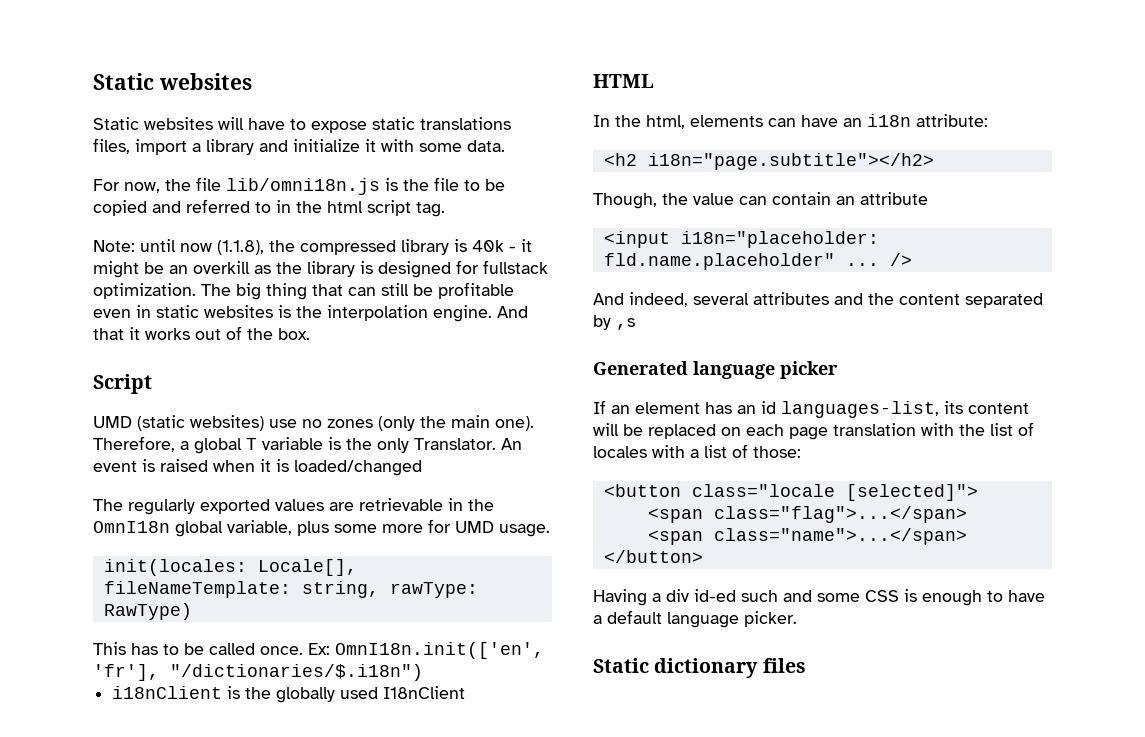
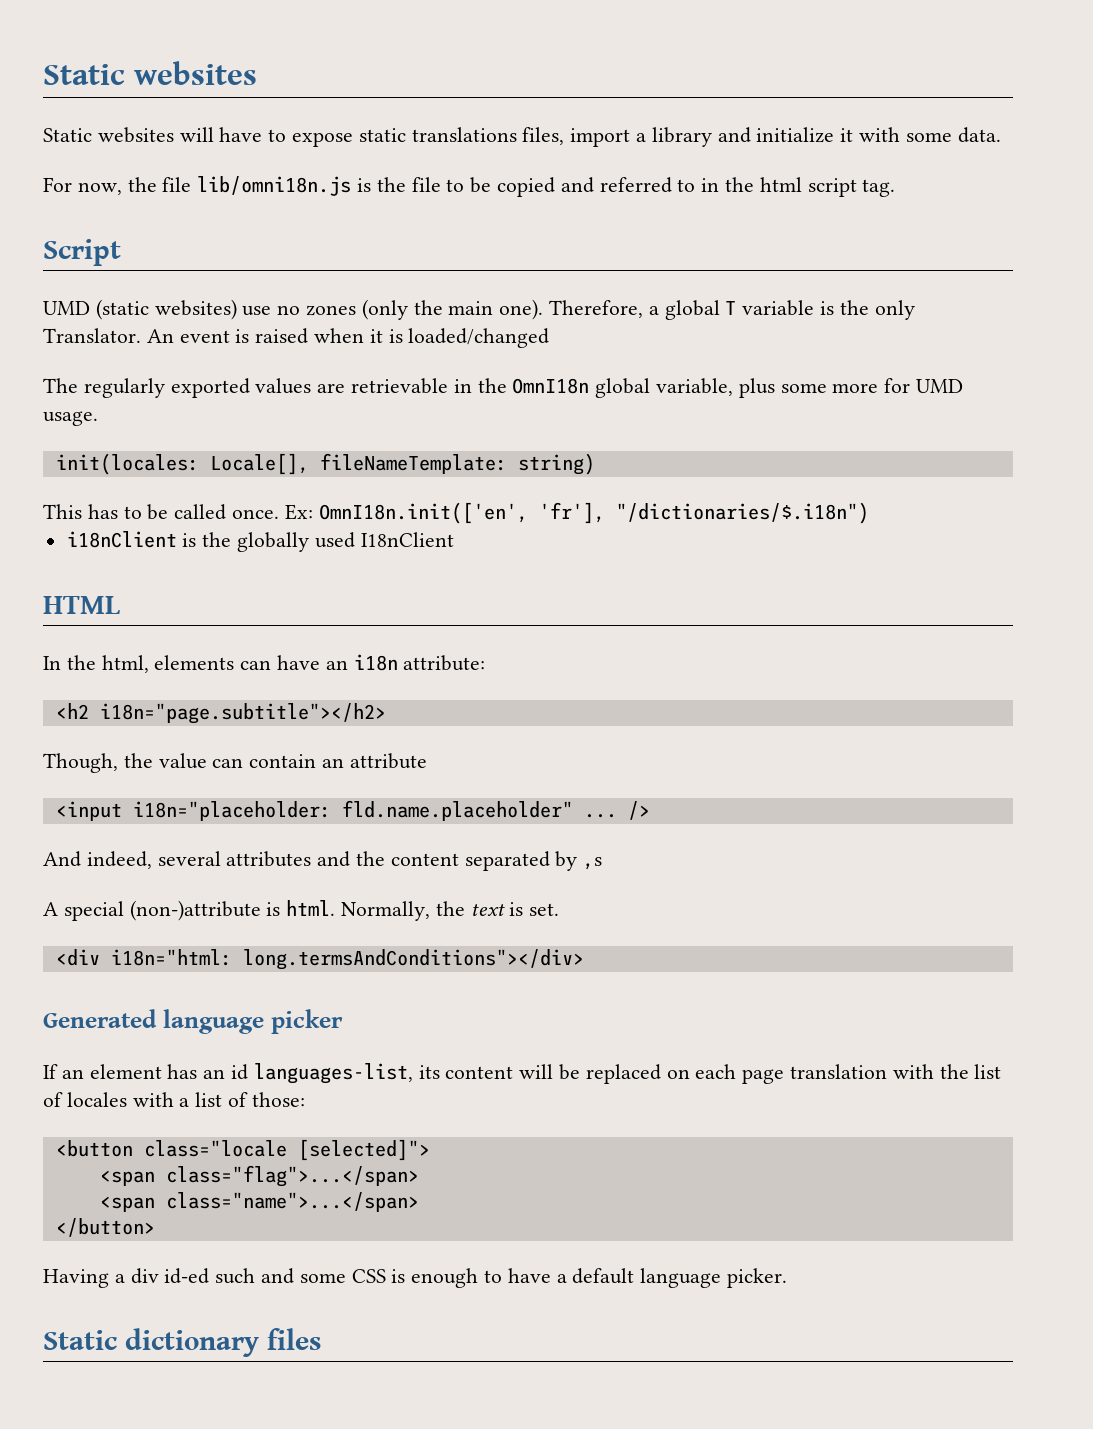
[93,239,532,255] [93,260,548,278] [93,282,514,300] [93,305,528,322] [93,326,310,340] // Note: until now (1.1.8), the compressed library is 40k - it might be an overkill as the library is designed for fullstack optimization. The big thing that can still be profitable even in static websites is the interpolation engine. And that it works out of the box. -> (896, 188) none
[301,581,478,598] [103,603,192,620] string, rawType: RawType) -> [517,453,595,475] string)
(635, 324) none -> [43,900,560,921] [55,949,584,970] // A special (non-)attribute is html. Normally, the text is set. // <div i18n="html: long.termsAndConditions"></div>

